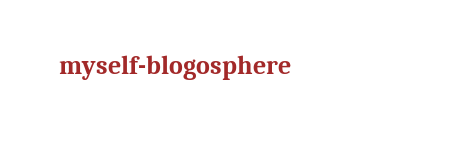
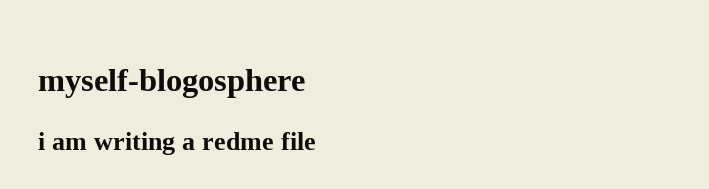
(291, 67) none -> [38,132,317,155] // i am writing a redme file

